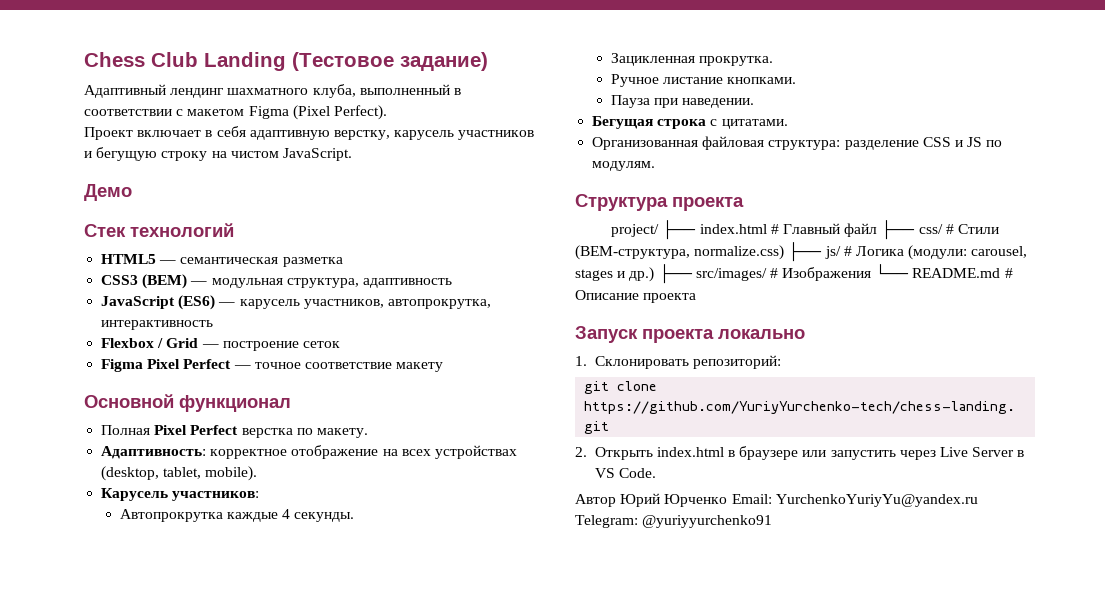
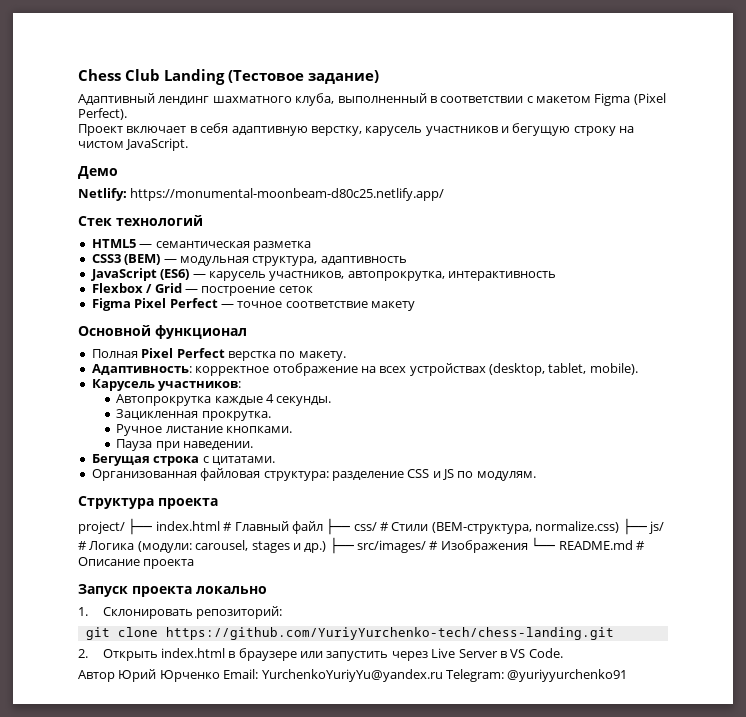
(132, 192) none -> [78,188,445,201] // Netlify: https://monumental-moonbeam-d80c25.netlify.app/

